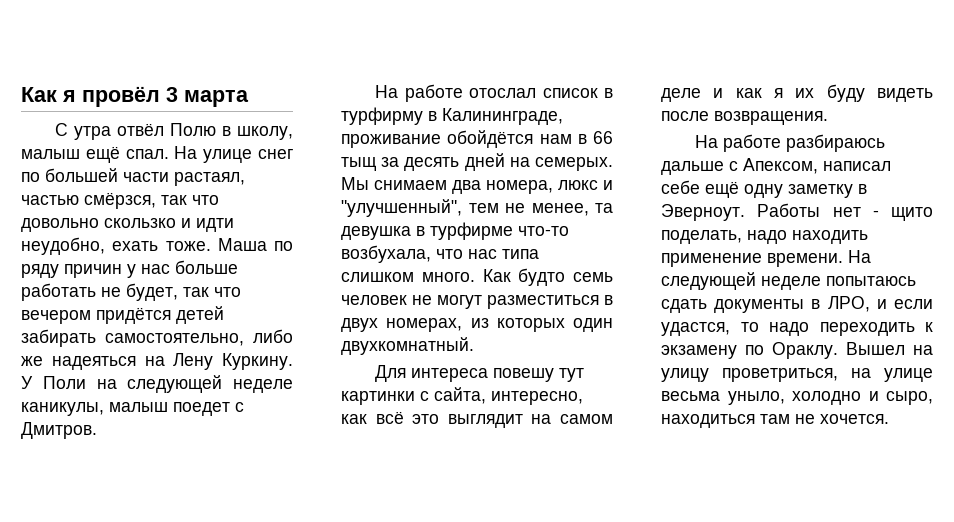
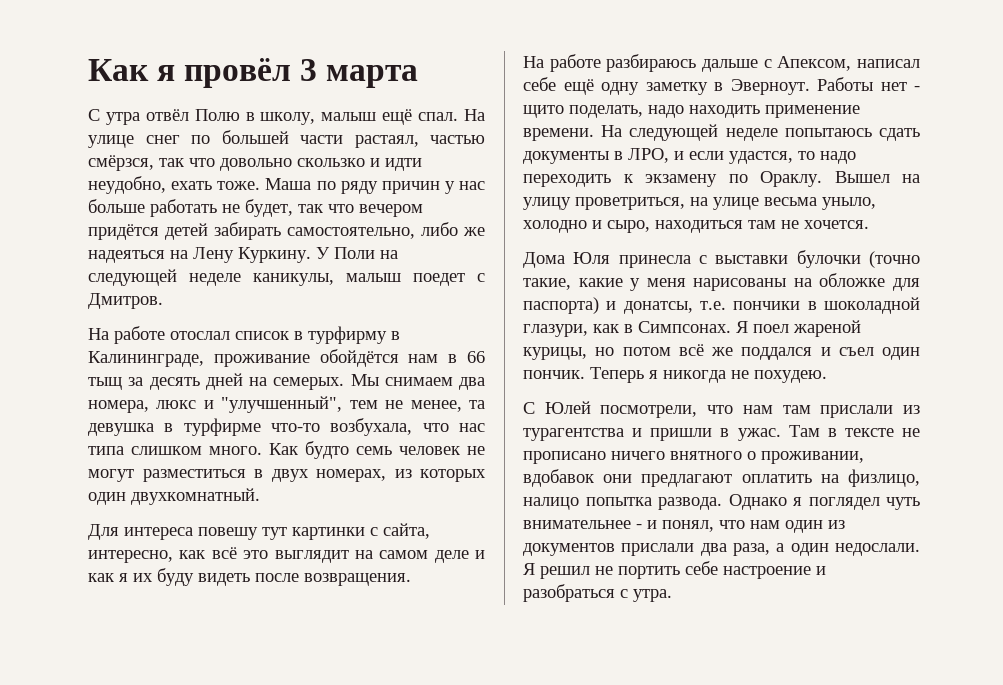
(889, 419) none -> [523,250,920,268] [523,273,920,291] [523,297,920,314] [523,320,861,337] [523,344,920,360] [523,367,827,383] [523,401,920,418] [523,425,920,441] [523,451,864,464] [523,469,920,487] [523,494,920,510] [523,520,845,533] [523,543,920,556] [523,561,826,579] [523,584,672,602] // Дома Юля принесла с выставки булочки (точно такие, какие у меня нарисованы на обложке для паспорта) и донатсы, т.е. пончики в шоколадной глазури, как в Симпсонах. Я поел жареной курицы, но потом всё же поддался и съел один пончик. Теперь я никогда не похудею. // С Юлей посмотрели, что нам там прислали из турагентства и пришли в ужас. Там в тексте не прописано ничего внятного о проживании, вдобавок они предлагают оплатить на физлицо, налицо попытка развода. Однако я поглядел чуть внимательнее - и понял, что нам один из документов прислали два раза, а один недослали. Я решил не портить себе настроение и разобраться с утра.

